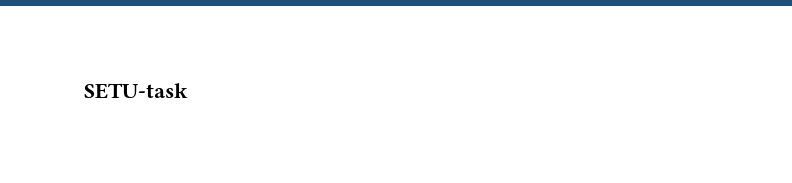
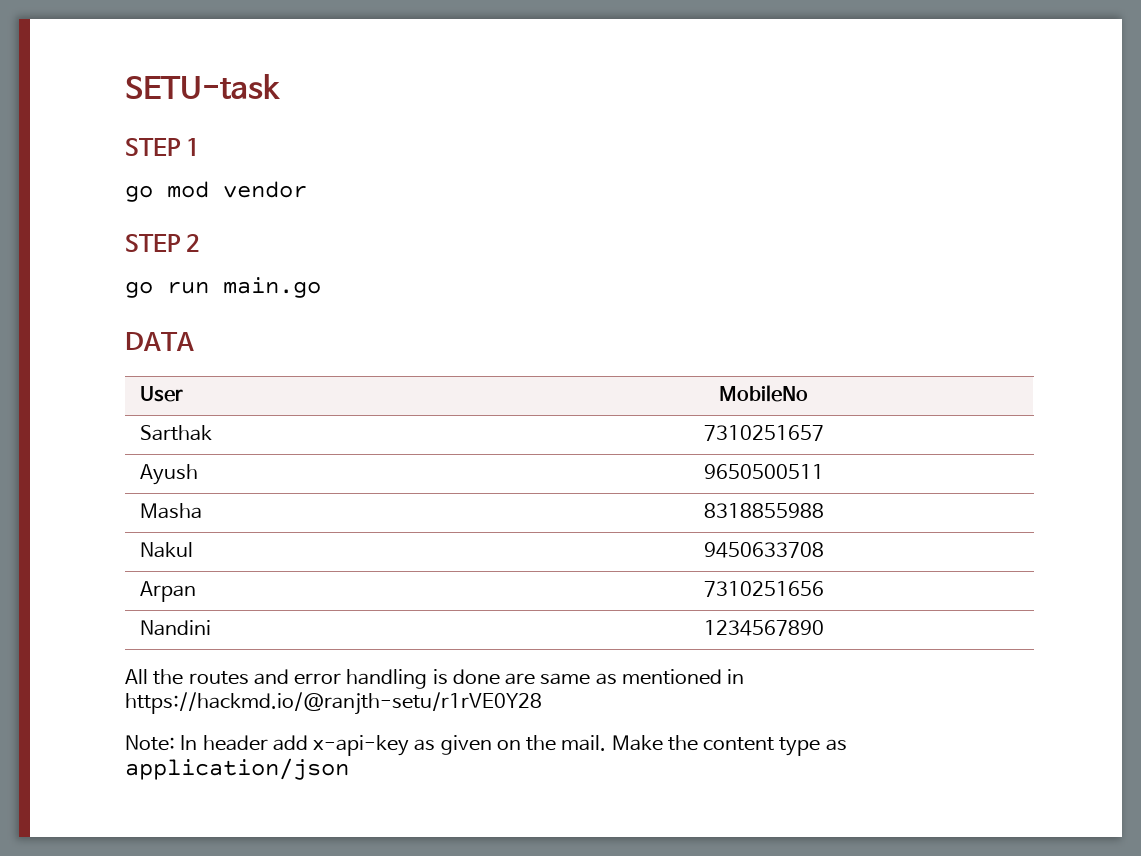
(188, 91) none -> [125,138,200,156] [125,181,307,202] [125,234,200,252] [125,277,321,298] [125,332,194,351] [140,386,184,402] [719,385,808,402] [140,425,213,441] [703,425,824,441] [140,464,199,485] [703,464,824,479] [140,503,203,519] [703,503,824,518] [140,542,194,558] [703,542,824,558] [140,581,197,602] [703,581,824,597] [140,620,212,636] [703,620,824,636] [125,669,745,689] [125,692,542,715] [125,735,847,756] [125,758,349,780] // STEP 1 // go mod vendor // STEP 2 // go run main.go // DATA // User | MobileNo // Sarthak | 7310251657 // Ayush | 9650500511 // Masha | 8318855988 // Nakul | 9450633708 // Arpan | 7310251656 // Nandini | 1234567890 // All the routes and error handling is done are same as mentioned in https://hackmd.io/@ranjth-setu/r1rVE0Y28 // Note: In header add x-api-key as given on the mail. Make the content type as application/json

